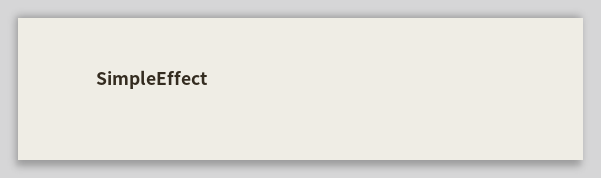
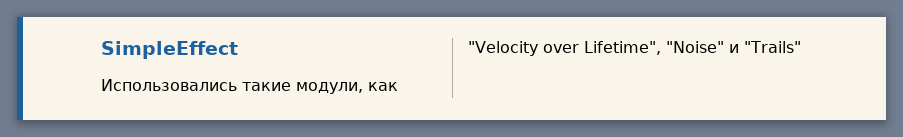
(208, 79) none -> [101,79,398,94] [468,41,801,56] // Использовались такие модули, как "Velocity over Lifetime", "Noise" и "Trails"

